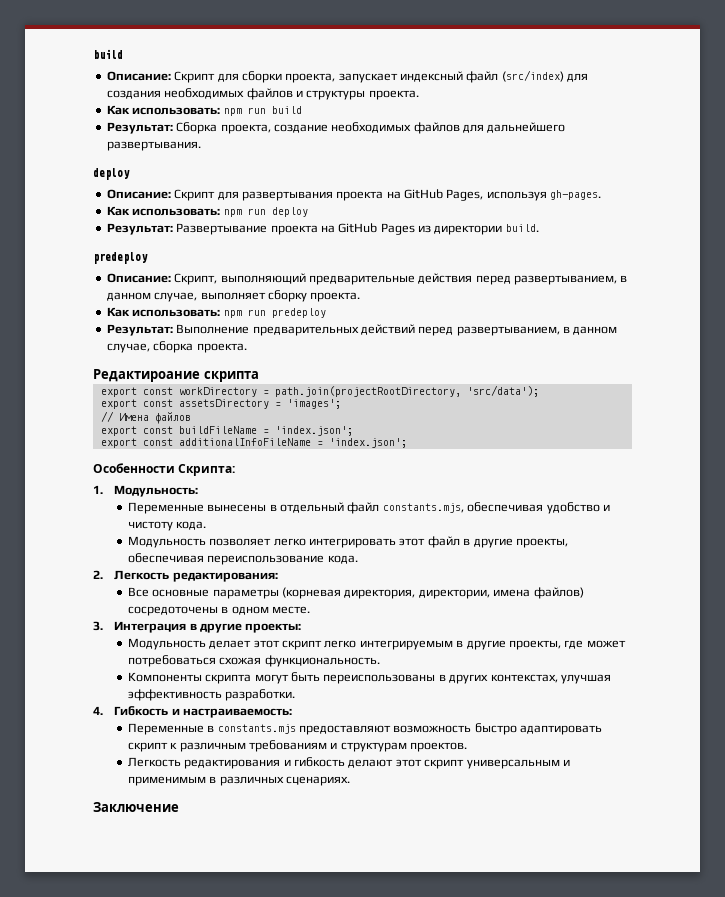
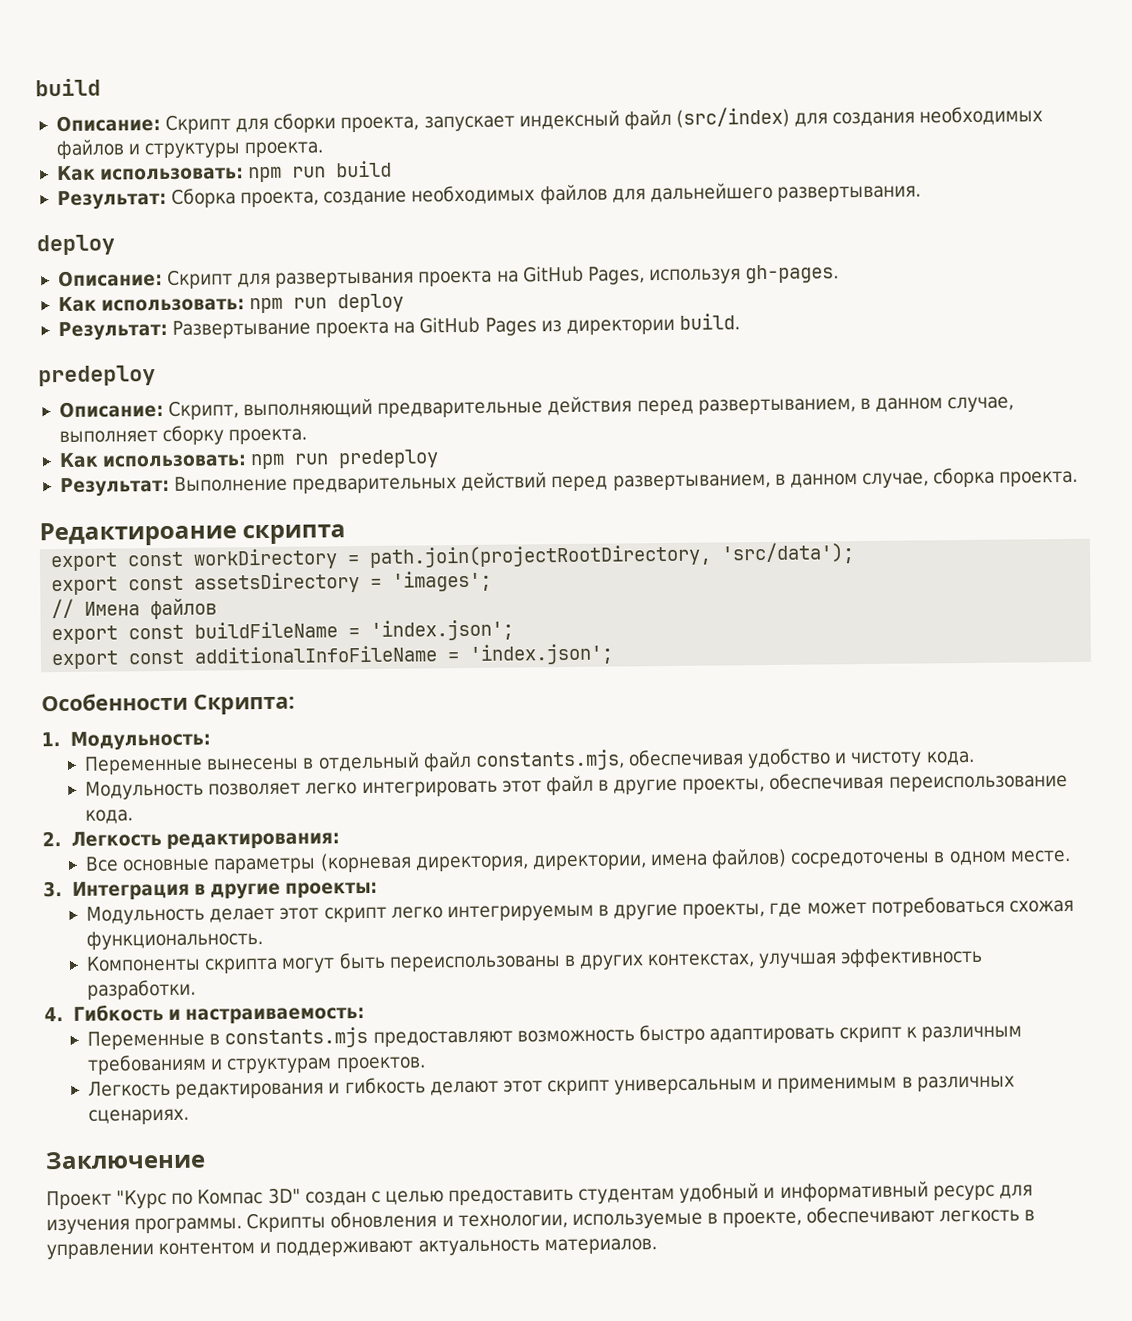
(179, 807) none -> [46,1181,1033,1210] [46,1206,1036,1235] [46,1238,657,1260] // Проект "Курс по Компас 3D" создан с целью предоставить студентам удобный и информативный ресурс для изучения программы. Скрипты обновления и технологии, используемые в проекте, обеспечивают легкость в управлении контентом и поддерживают актуальность материалов.

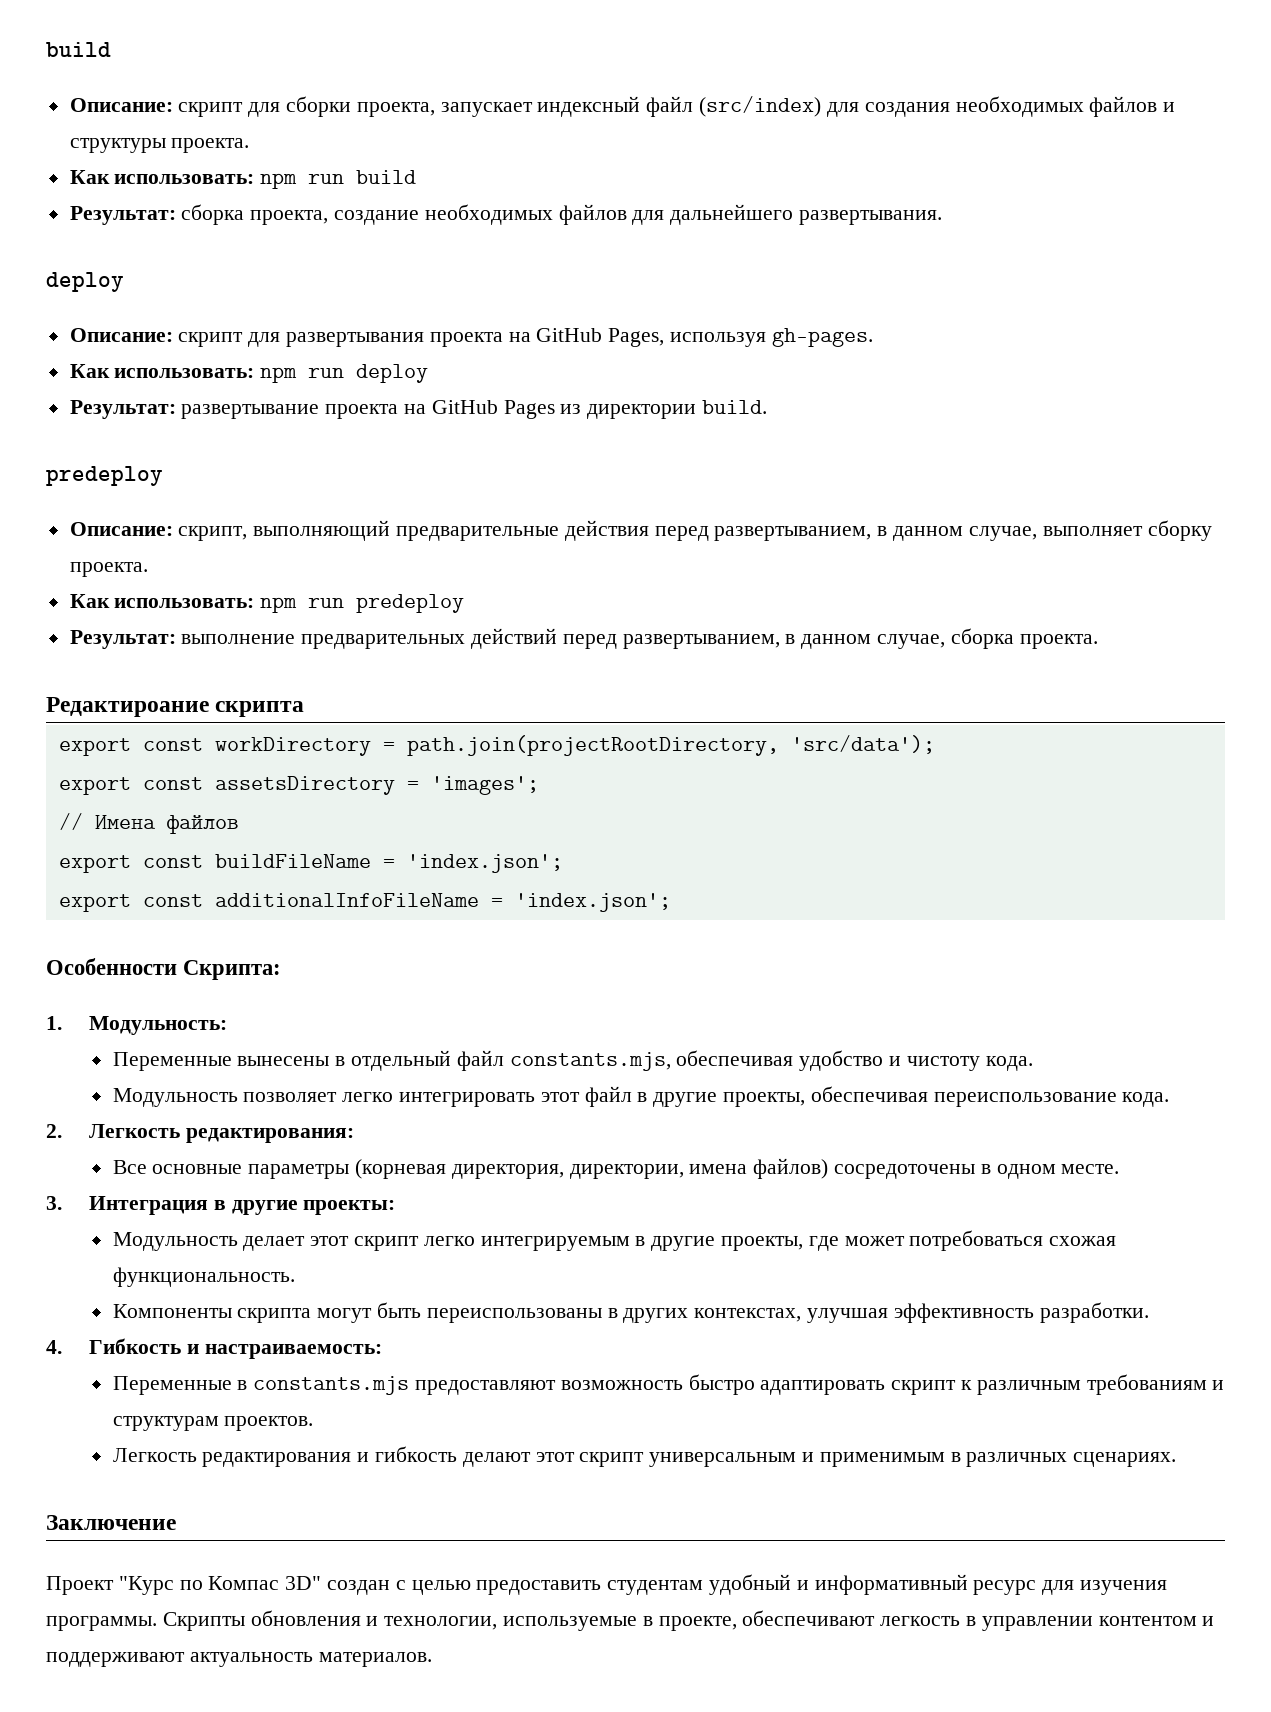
[165,114,232,134] Скрипт -> [178,102,244,117] скрипт
[171,188,237,208] Сборка -> [181,204,245,225] сборка
[167,269,234,289] Скрипт -> [178,332,244,347] скрипт
[172,319,312,339] Развертывание -> [181,404,320,419] развертывание
[168,400,240,420] Скрипт, -> [178,526,248,541] скрипт,
[174,475,289,492] Выполнение -> [181,634,296,644] выполнение

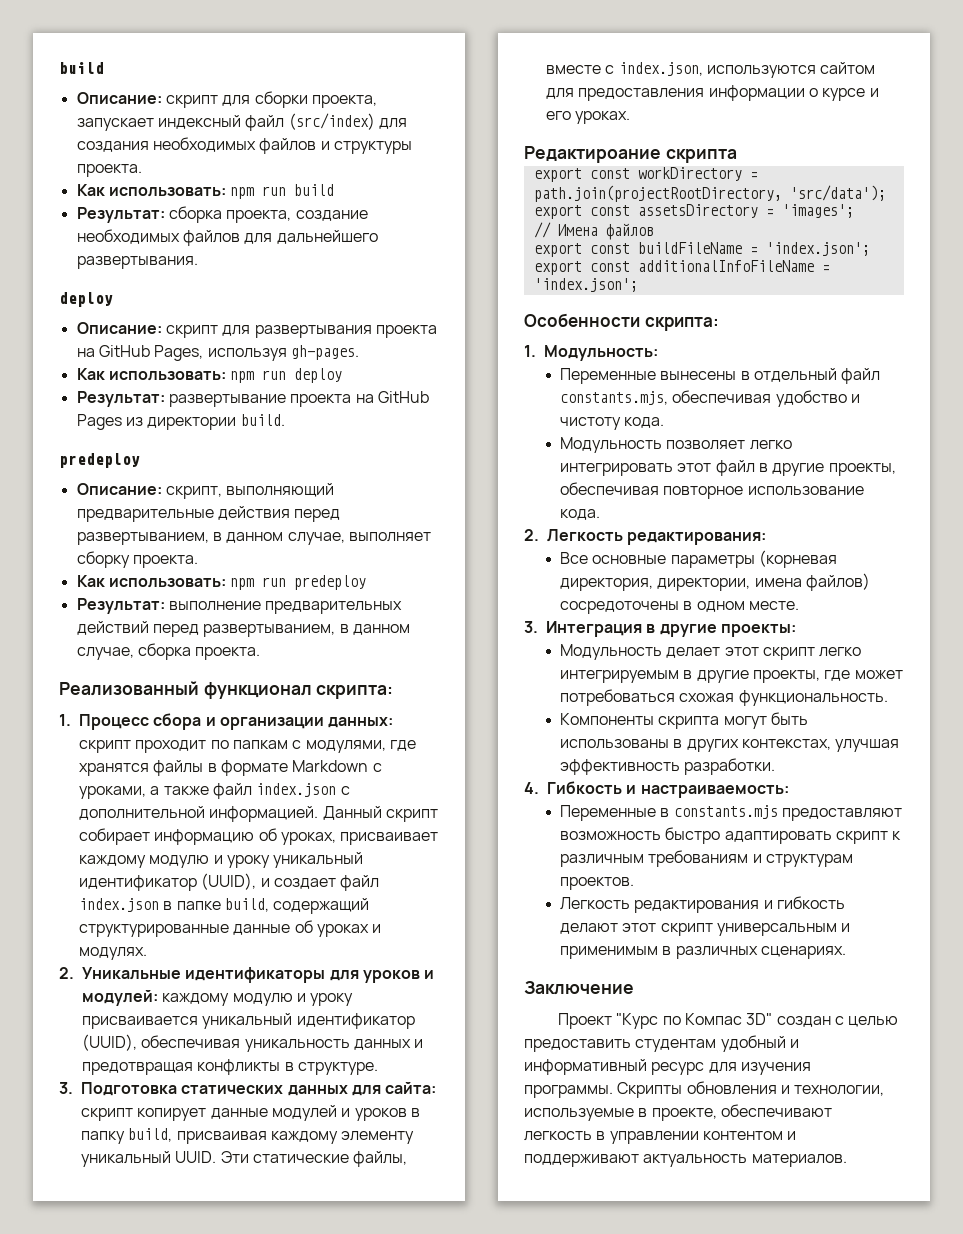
(1098, 641) none -> [59,681,394,699] [59,713,394,730] [79,740,416,753] [79,760,382,776] [79,783,350,799] [79,806,438,822] [79,828,439,845] [79,852,364,868] [79,873,380,891] [79,898,370,914] [79,920,382,937] [79,947,147,960] [59,967,435,983] [82,990,354,1006] [82,1013,415,1029] [82,1034,424,1052] [82,1059,378,1075] [59,1082,437,1096] [81,1105,420,1121] [81,1128,415,1144] [81,1151,408,1167] [546,62,876,78] [546,85,879,101] [546,111,631,124] // Реализованный функционал скрипта: // 1. Процесс сбора и организации данных: скрипт проходит по папкам с модулями, где хранятся файлы в формате Markdown с уроками, а также файл index.json с дополнительной информацией. Данный скрипт собирает информацию об уроках, присваивает каждому модулю и уроку уникальный идентификатор (UUID), и создает файл index.json в папке build, содержащий структурированные данные об уроках и модулях. // 2. Уникальные идентификаторы для уроков и модулей: каждому модулю и уроку присваивается уникальный идентификатор (UUID), обеспечивая уникальность данных и предотвращая конфликты в структуре. // 3. Подготовка статических данных для сайта: скрипт копирует данные модулей и уроков в папку build, присваивая каждому элементу уникальный UUID. Эти статические файлы, вместе с index.json, используются сайтом для предоставления информации о курсе и его уроках.
[183,960,282,980] Скрипта: -> [644,317,719,331] скрипта:
[933,1092,1117,1107] переиспользование -> [663,486,864,499] повторное использование
[426,1308,602,1323] переиспользованы -> [560,739,670,749] использованы

